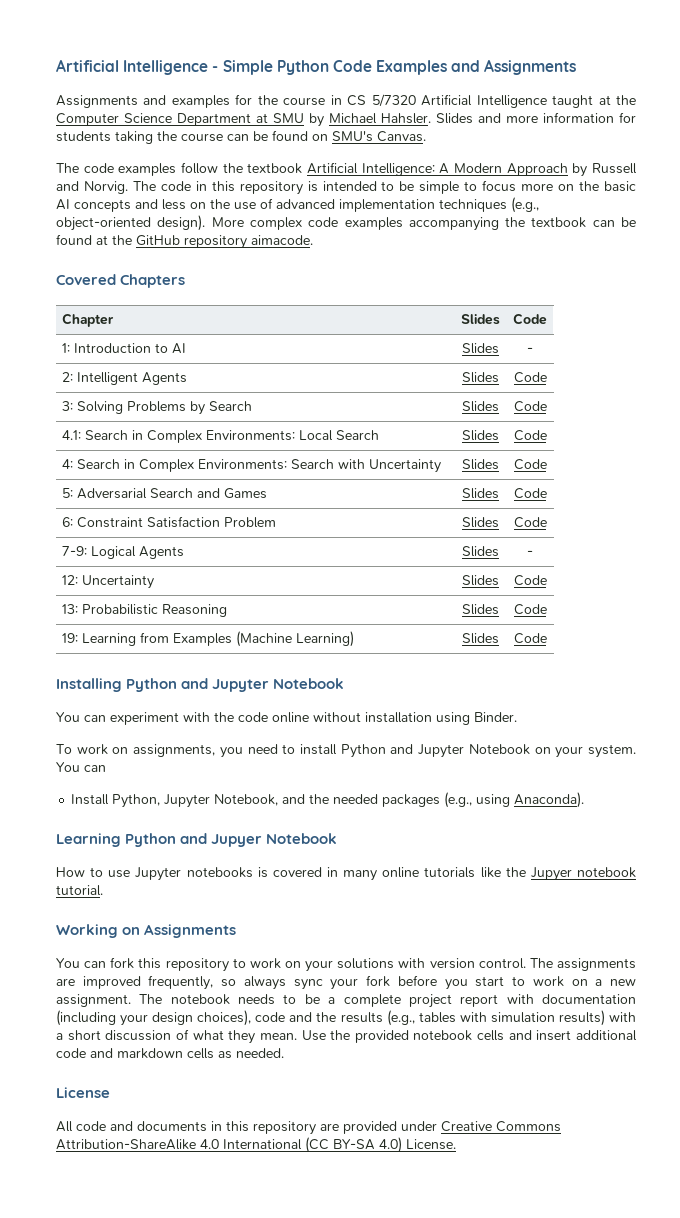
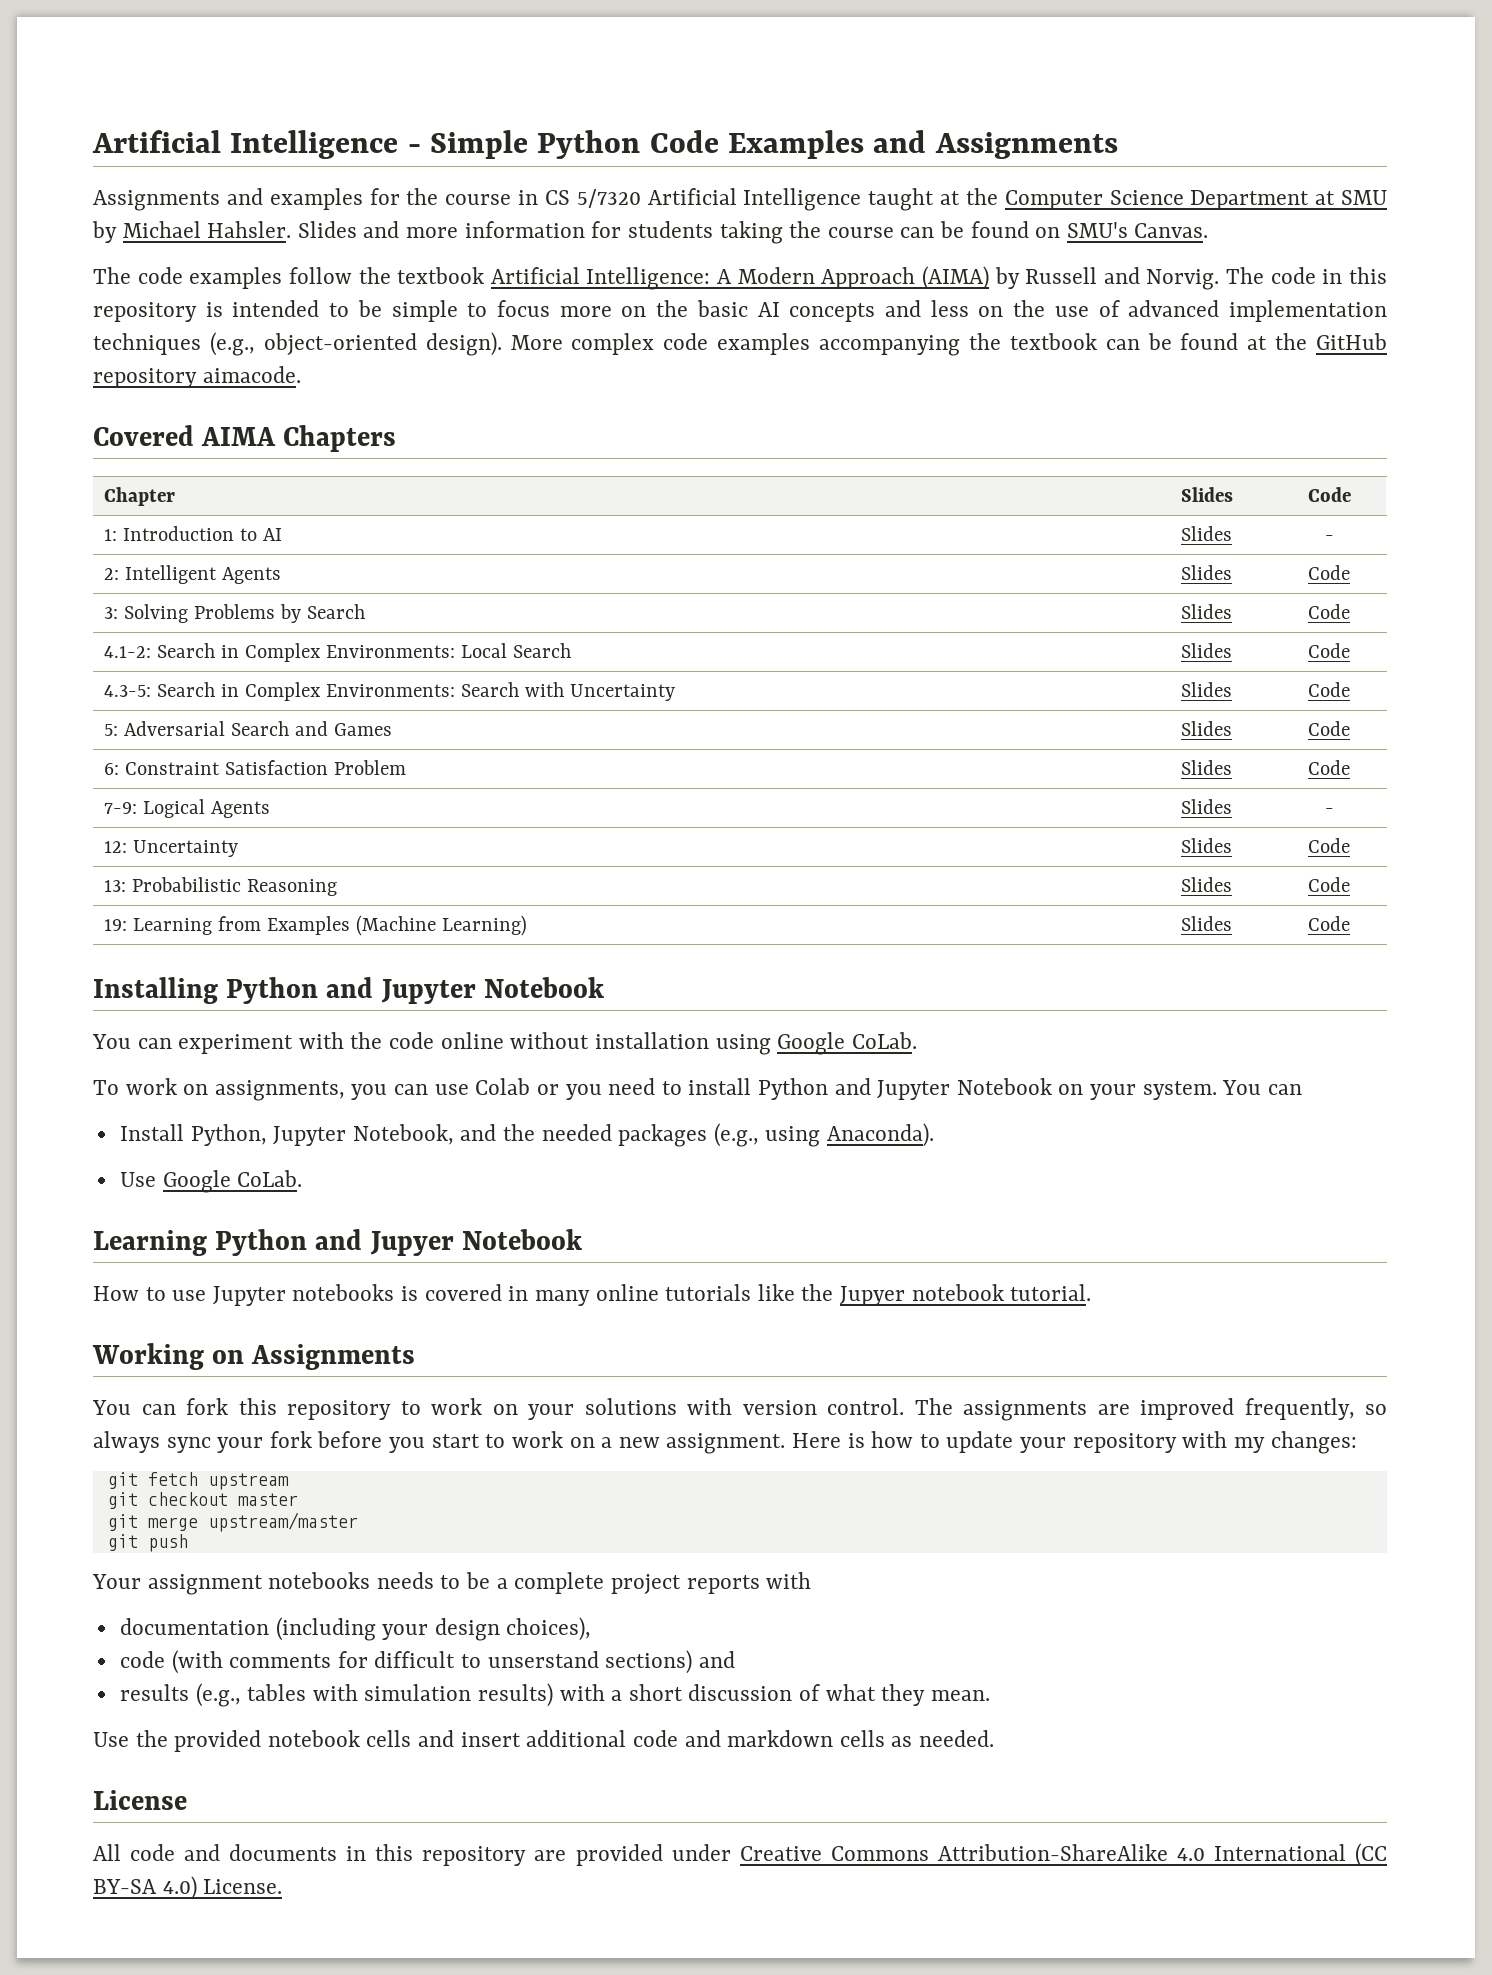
(568, 169) none -> [921,266,989,290] (AIMA)
(116, 279) none -> [201,427,277,446] AIMA
[62,430,82,440] 4.1: -> [104,646,152,658] 4.1-2:
[62,459,74,469] 4: -> [104,685,152,697] 4.3-5:
[474,712,517,722] Binder. -> [777,1032,917,1055] Google CoLab.
(243, 752) none -> [394,1078,602,1100] can use Colab or you
(585, 800) none -> [119,1170,303,1193] // Use Google CoLab.
[139,994,230,1005] The notebook -> [791,1431,1357,1454] [107,1472,289,1490] [107,1492,298,1509] [107,1512,358,1532] [107,1534,188,1552] [92,1572,371,1595] Here is how to update your repository with my changes: // git fetch upstream // git checkout master // git merge upstream/master // git push // Your assignment notebooks
[460,994,534,1007] report with -> [686,1572,812,1594] reports with //
[255,1012,337,1022] code and the -> [119,1650,735,1674] // code (with comments for difficult to unserstand sections) and //
(297, 1036) none -> (990, 1695) //

